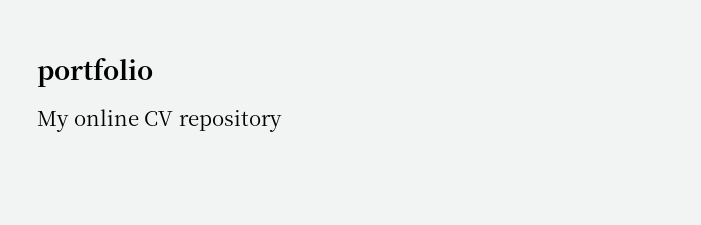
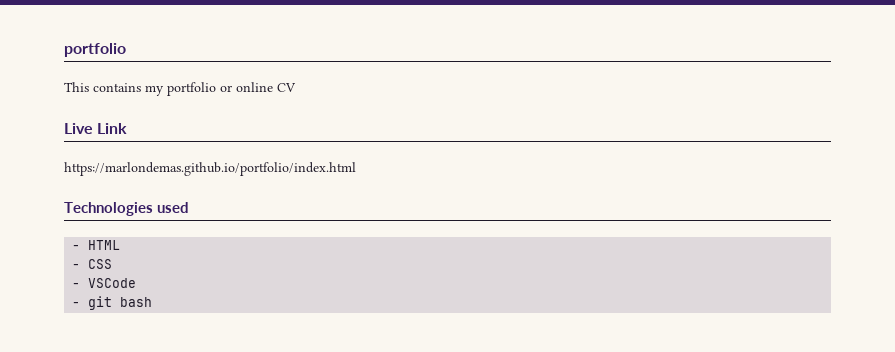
[37,109,282,132] My online CV repository -> [64,82,296,96] [64,123,128,134] [64,162,356,176] [64,202,189,216] [72,240,121,250] [72,259,113,269] [72,278,137,288] [72,296,153,310] This contains my portfolio or online CV // Live Link // https://marlondemas.github.io/portfolio/index.html // Technologies used // - HTML // - CSS // - VSCode // - git bash

